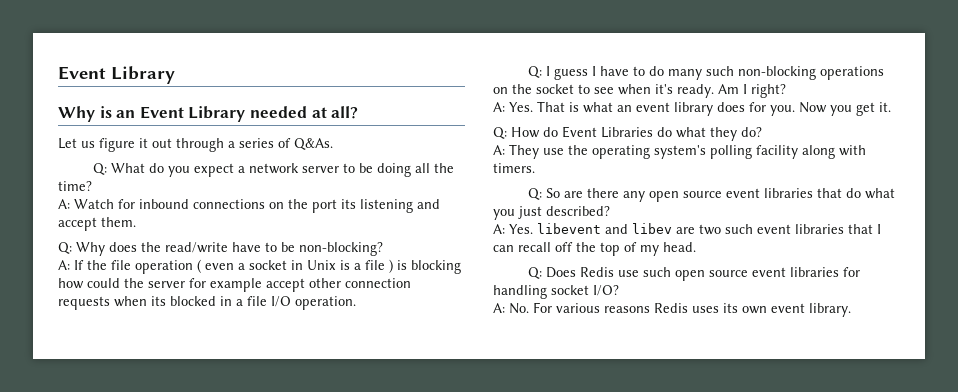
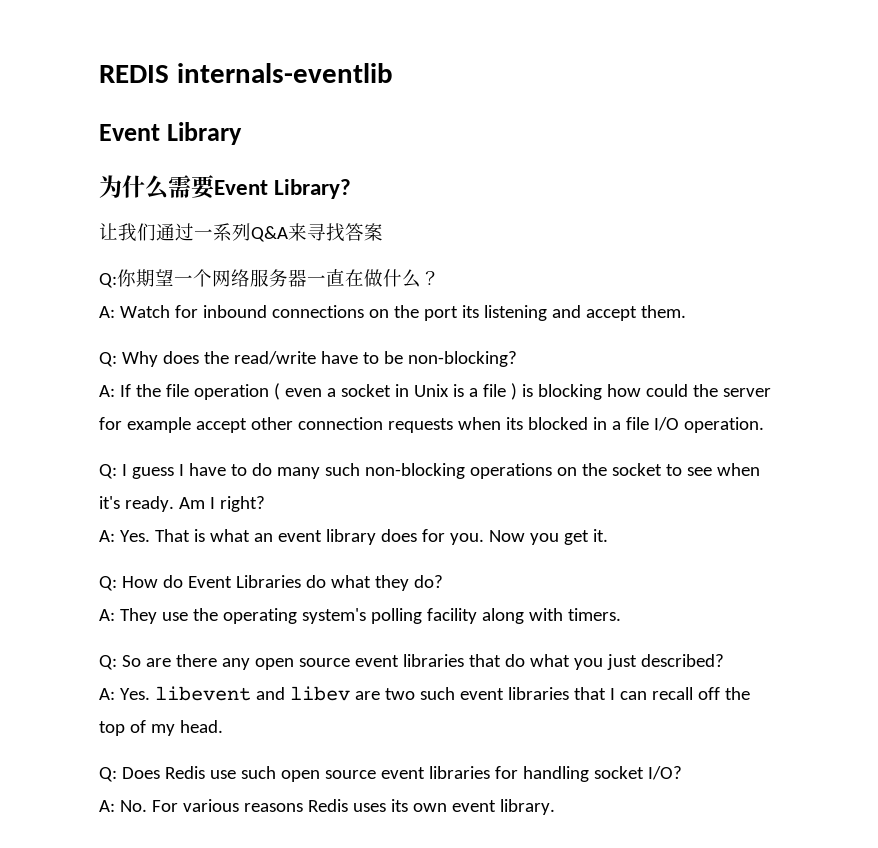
(58, 73) none -> [99,63,393,83] REDIS internals-eventlib //
[58,106,359,122] [58,138,333,152] [92,163,454,177] [58,181,92,191] Why is an Event Library needed at all? // Let us figure it out through a series of Q&As. // Q: What do you expect a network server to be doing all the time? -> [99,175,352,200] [99,223,383,242] [99,269,440,288] 为什么需要Event Library? // 让我们通过一系列Q&A来寻找答案 // Q:你期望一个网络服务器一直在做什么？

